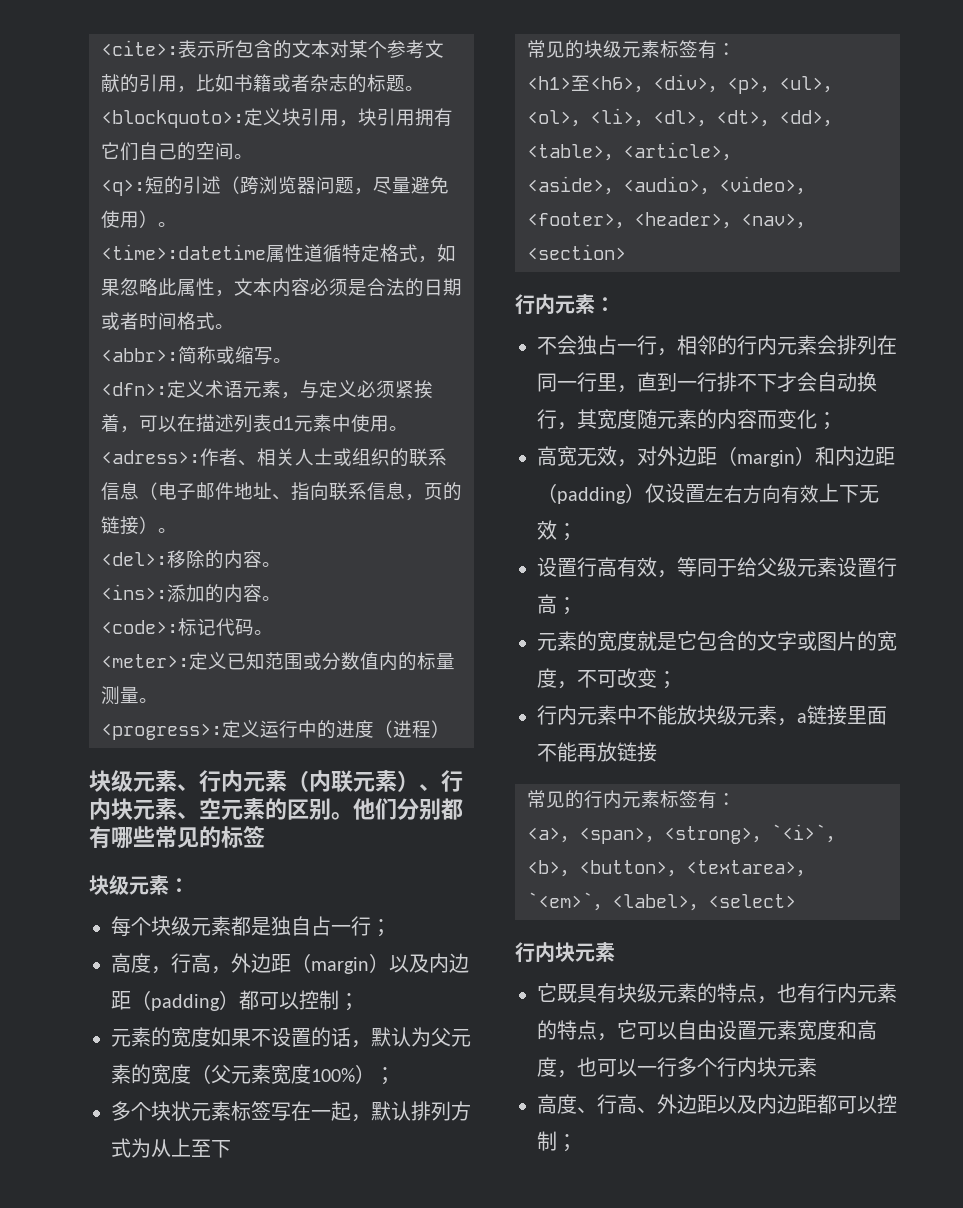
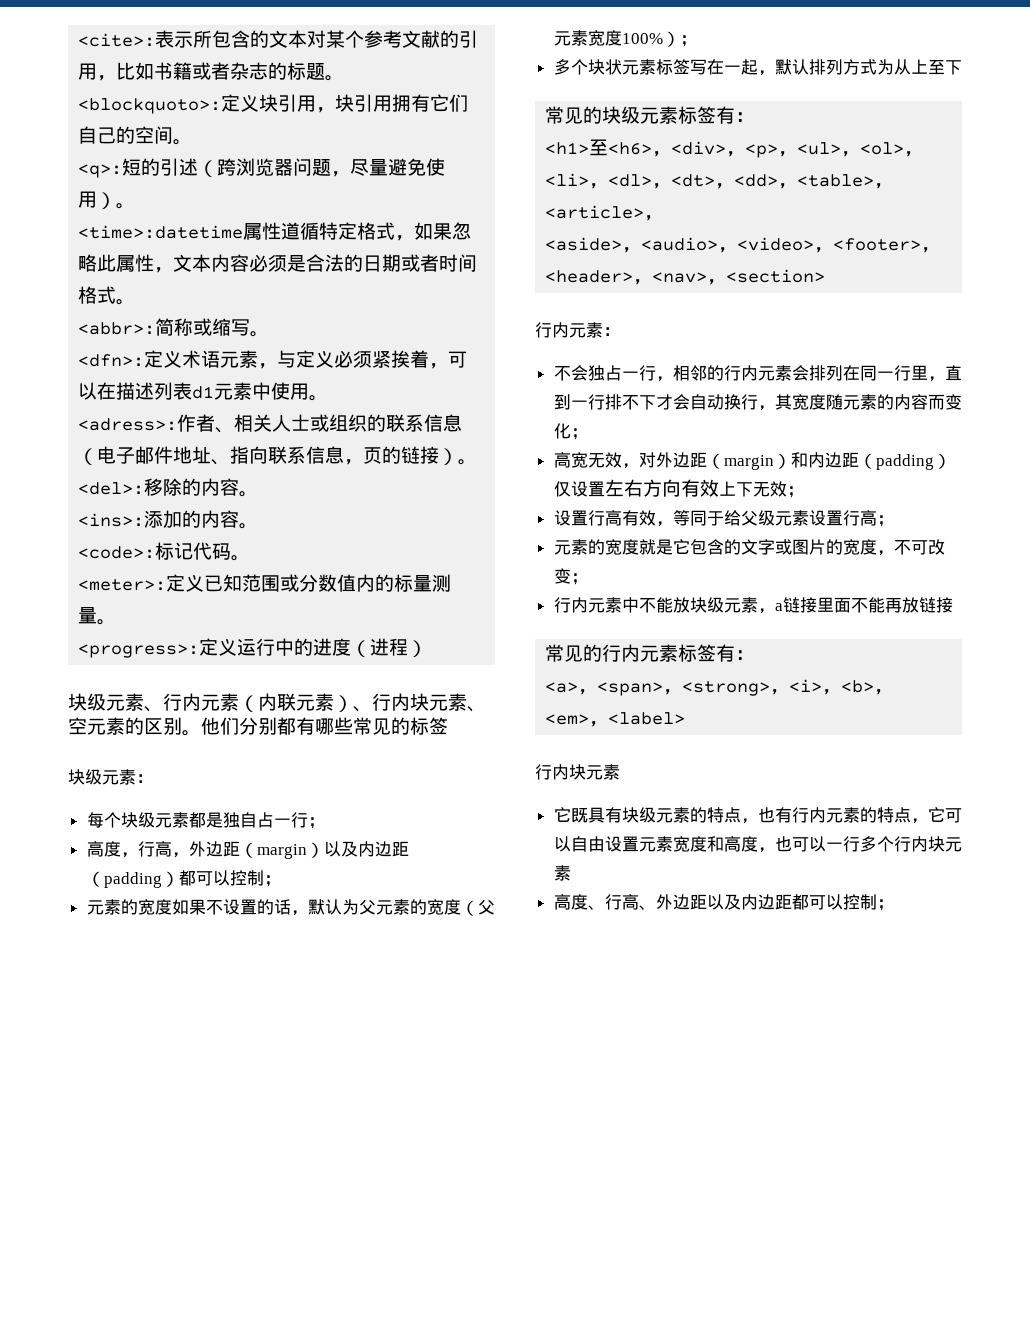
[771,824,826,840] `<i>` -> [789,679,823,692] <i>
[579,860,815,877] [527,892,593,908] <button>，<textarea>，`<em>` -> [545,714,590,725] <em>
[689,894,796,911] ，<select> -> (686, 718) none

